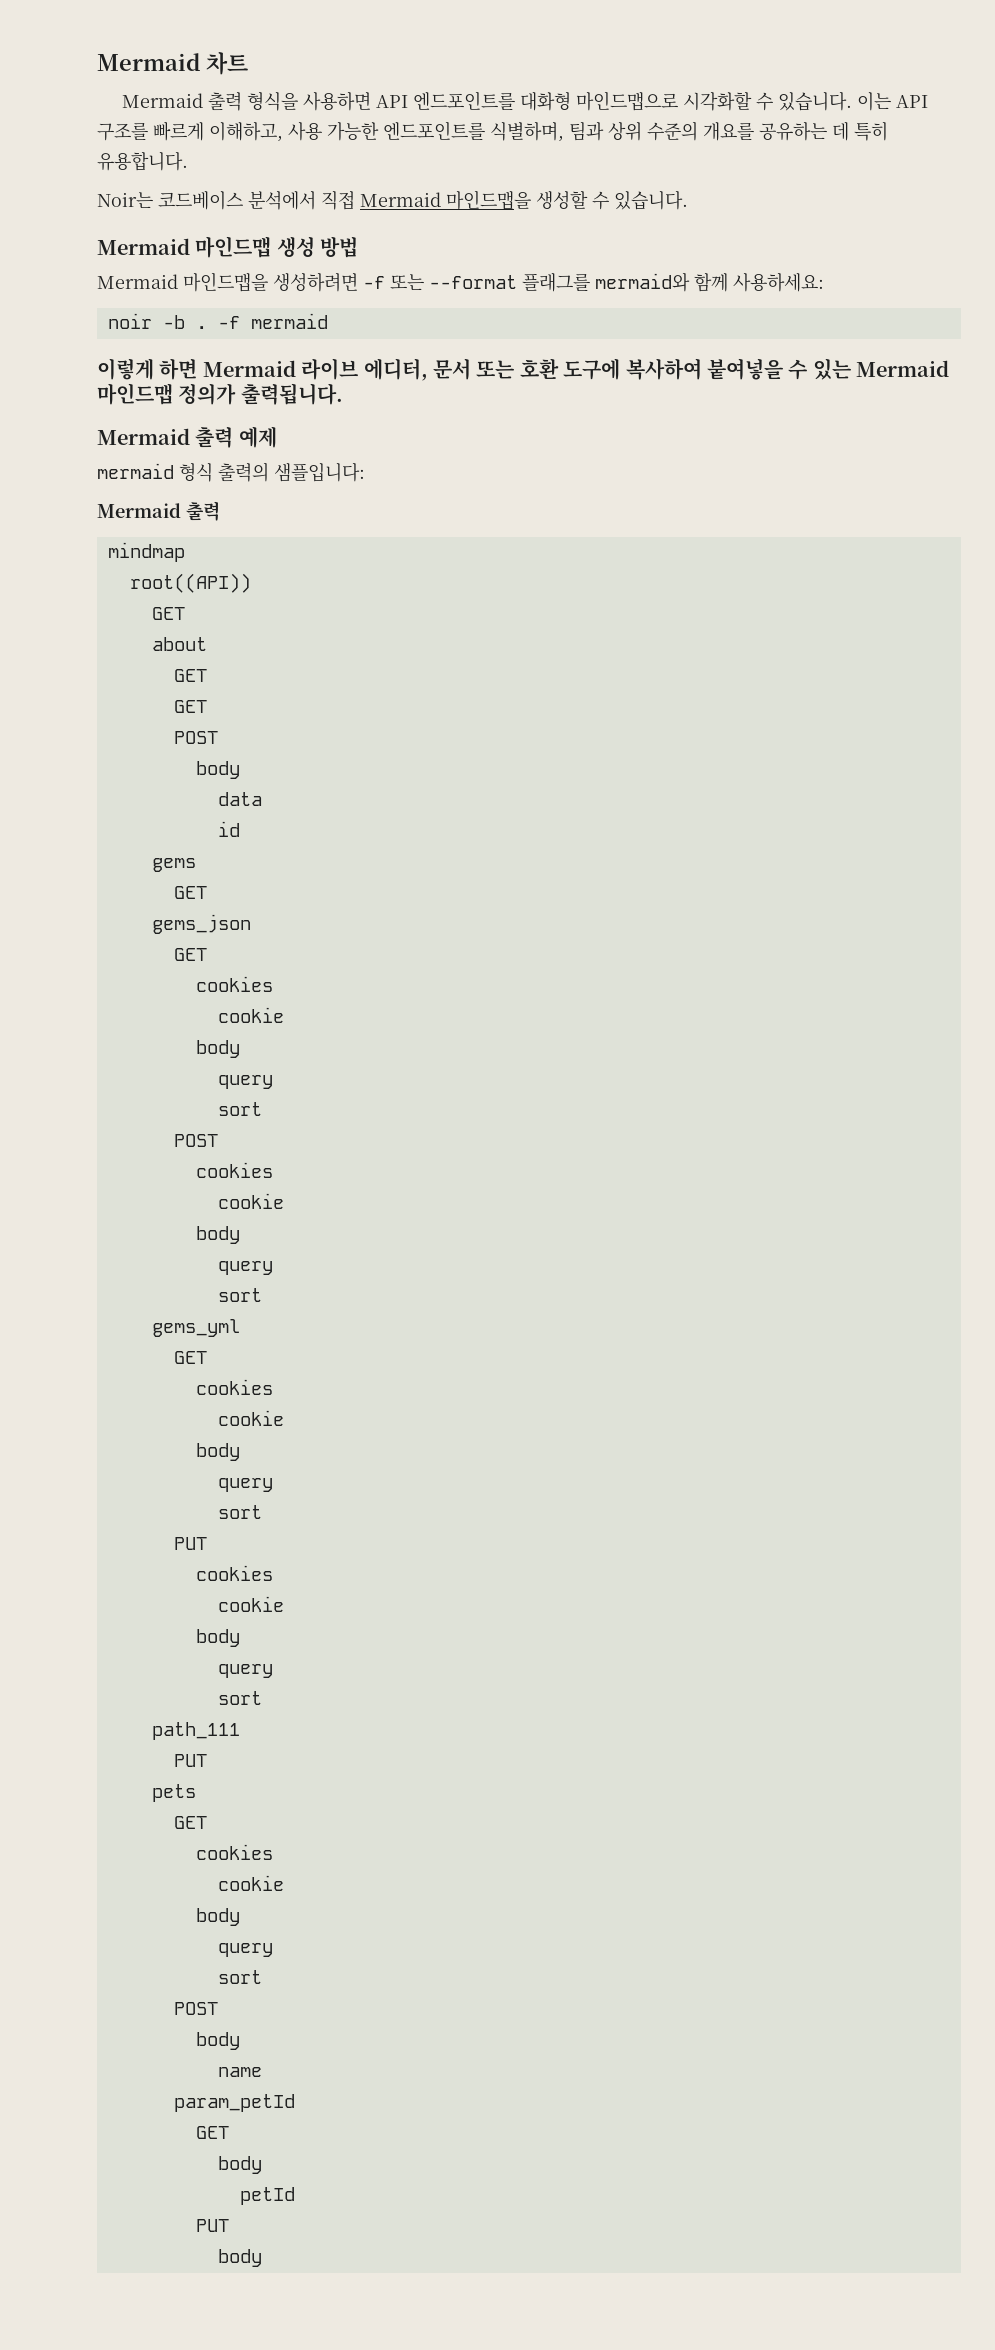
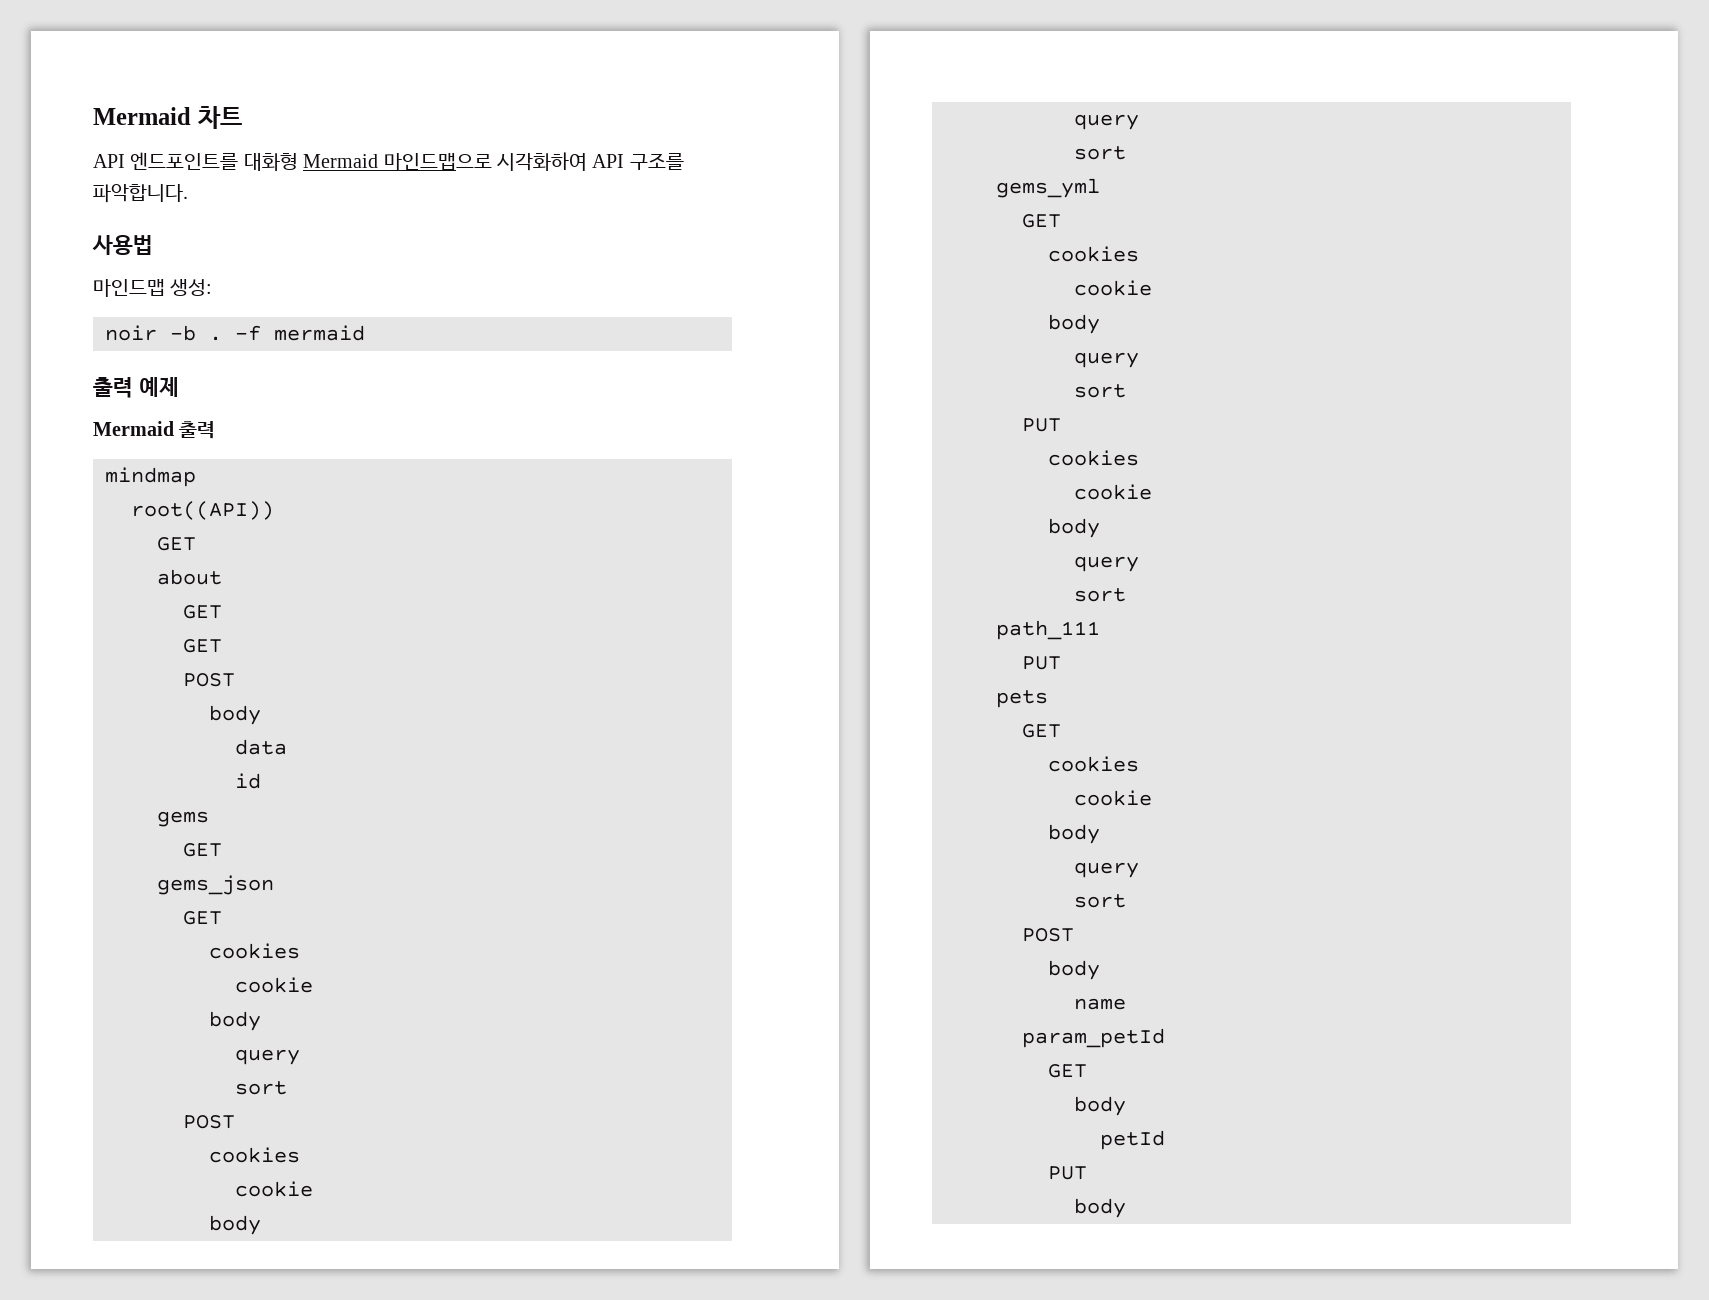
[121,91,928,111] [97,121,888,142] [97,151,188,171] [97,190,688,210] [97,236,359,258] [97,272,824,292] Mermaid 출력 형식을 사용하면 API 엔드포인트를 대화형 마인드맵으로 시각화할 수 있습니다. 이는 API 구조를 빠르게 이해하고, 사용 가능한 엔드포인트를 식별하며, 팀과 상위 수준의 개요를 공유하는 데 특히 유용합니다. // Noir는 코드베이스 분석에서 직접 Mermaid 마인드맵을 생성할 수 있습니다. // Mermaid 마인드맵 생성 방법 // Mermaid 마인드맵을 생성하려면 -f 또는 --format 플래그를 mermaid와 함께 사용하세요: -> [93,152,684,171] [93,184,188,203] [92,235,153,255] [93,279,213,297] API 엔드포인트를 대화형 Mermaid 마인드맵으로 시각화하여 API 구조를 파악합니다. // 사용법 // 마인드맵 생성:
[97,358,950,381] [97,383,343,405] [97,426,277,448] [97,462,365,482] 이렇게 하면 Mermaid 라이브 에디터, 문서 또는 호환 도구에 복사하여 붙여넣을 수 있는 Mermaid 마인드맵 정의가 출력됩니다. // Mermaid 출력 예제 // mermaid 형식 출력의 샘플입니다: -> [93,377,179,398] 출력 예제

